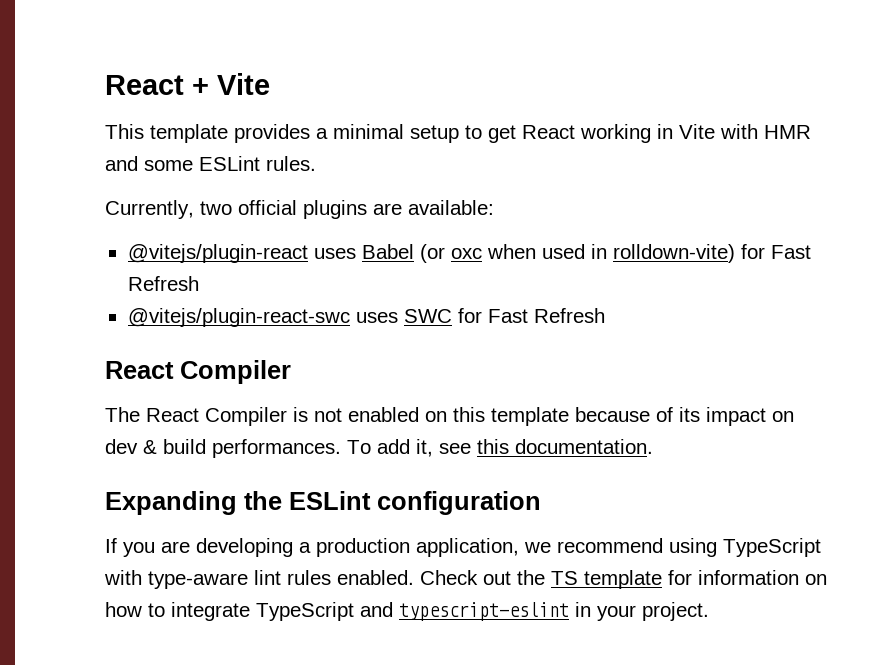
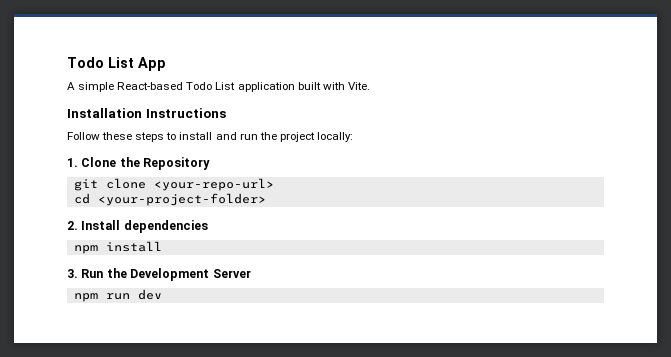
[105,73,270,95] [105,124,811,143] [105,156,316,171] [105,200,494,219] [127,244,811,263] [127,276,199,291] [127,308,605,327] [105,360,291,384] [105,407,794,426] [105,439,653,458] [105,491,541,515] [105,538,821,557] [104,570,827,589] [105,602,709,621] React + Vite // This template provides a minimal setup to get React working in Vite with HMR and some ESLint rules. // Currently, two official plugins are available: // @vitejs/plugin-react uses Babel (or oxc when used in rolldown-vite) for Fast Refresh // @vitejs/plugin-react-swc uses SWC for Fast Refresh // React Compiler // The React Compiler is not enabled on this template because of its impact on dev & build performances. To add it, see this documentation. // Expanding the ESLint configuration // If you are developing a production application, we recommend using TypeScript with type-aware lint rules enabled. Check out the TS template for information on how to integrate TypeScript and typescript-eslint in your project. -> [67,57,166,71] [67,82,370,92] [67,108,226,118] [67,132,353,142] [67,157,211,170] [73,178,274,191] [73,193,266,206] [67,220,208,233] [73,241,162,254] [67,268,251,281] [73,289,162,302] Todo List App // A simple React-based Todo List application built with Vite. // Installation Instructions // Follow these steps to install and run the project locally: // 1. Clone the Repository // git clone <your-repo-url> // cd <your-project-folder> // 2. Install dependencies // npm install // 3. Run the Development Server // npm run dev

